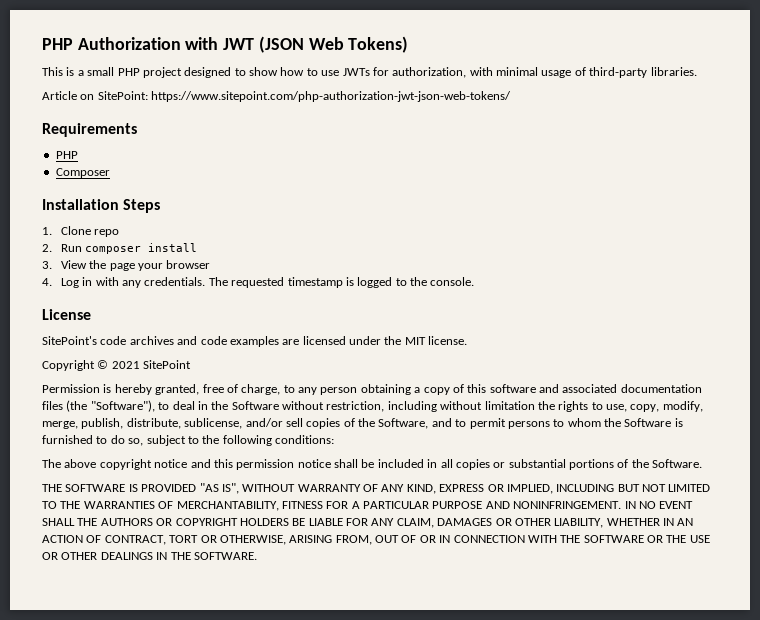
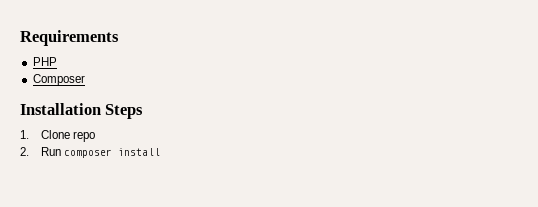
[42,36,409,53] [42,67,697,78] [42,91,512,102] PHP Authorization with JWT (JSON Web Tokens) // This is a small PHP project designed to show how to use JWTs for authorization, with minimal usage of third-party libraries. // Article on SitePoint: https://www.sitepoint.com/php-authorization-jwt-json-web-tokens/ // -> (20, 38) none
[42,260,211,271] [42,277,475,288] [42,309,91,320] [42,336,468,347] [42,360,192,371] [42,384,702,395] [42,400,703,412] [42,418,683,429] [42,435,334,446] [42,459,703,470] [42,483,711,494] [42,501,694,511] [42,518,694,528] [42,535,710,545] [42,552,257,560] // 3. View the page your browser // 4. Log in with any credentials. The requested timestamp is logged to the console. // License // SitePoint's code archives and code examples are licensed under the MIT license. // Copyright © 2021 SitePoint // Permission is hereby granted, free of charge, to any person obtaining a copy of this software and associated documentation files (the "Software"), to deal in the Software without restriction, including without limitation the rights to use, copy, modify, merge, publish, distribute, sublicense, and/or sell copies of the Software, and to permit persons to whom the Software is furnished to do so, subject to the following conditions: // The above copyright notice and this permission notice shall be included in all copies or substantial portions of the Software. // THE SOFTWARE IS PROVIDED "AS IS", WITHOUT WARRANTY OF ANY KIND, EXPRESS OR IMPLIED, INCLUDING BUT NOT LIMITED TO THE WARRANTIES OF MERCHANTABILITY, FITNESS FOR A PARTICULAR PURPOSE AND NONINFRINGEMENT. IN NO EVENT SHALL THE AUTHORS OR COPYRIGHT HOLDERS BE LIABLE FOR ANY CLAIM, DAMAGES OR OTHER LIABILITY, WHETHER IN AN ACTION OF CONTRACT, TORT OR OTHERWISE, ARISING FROM, OUT OF OR IN CONNECTION WITH THE SOFTWARE OR THE USE OR OTHER DEALINGS IN THE SOFTWARE. -> (160, 152) none

